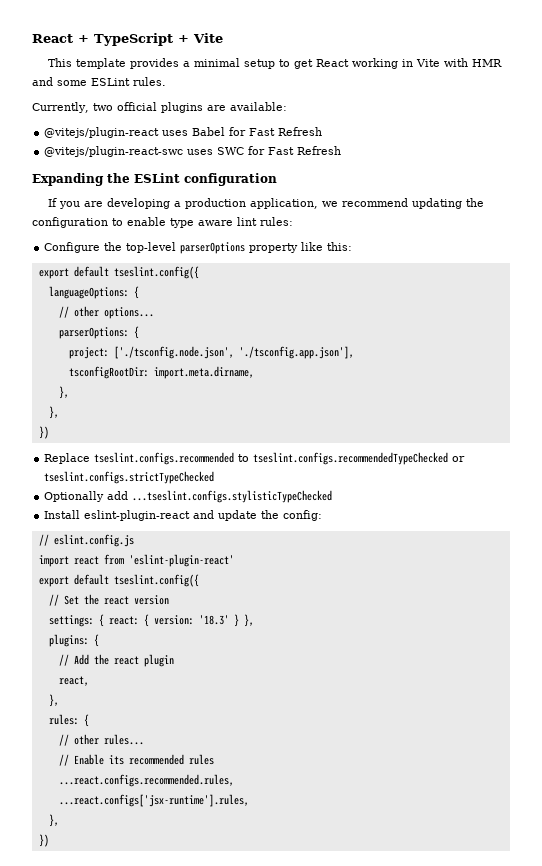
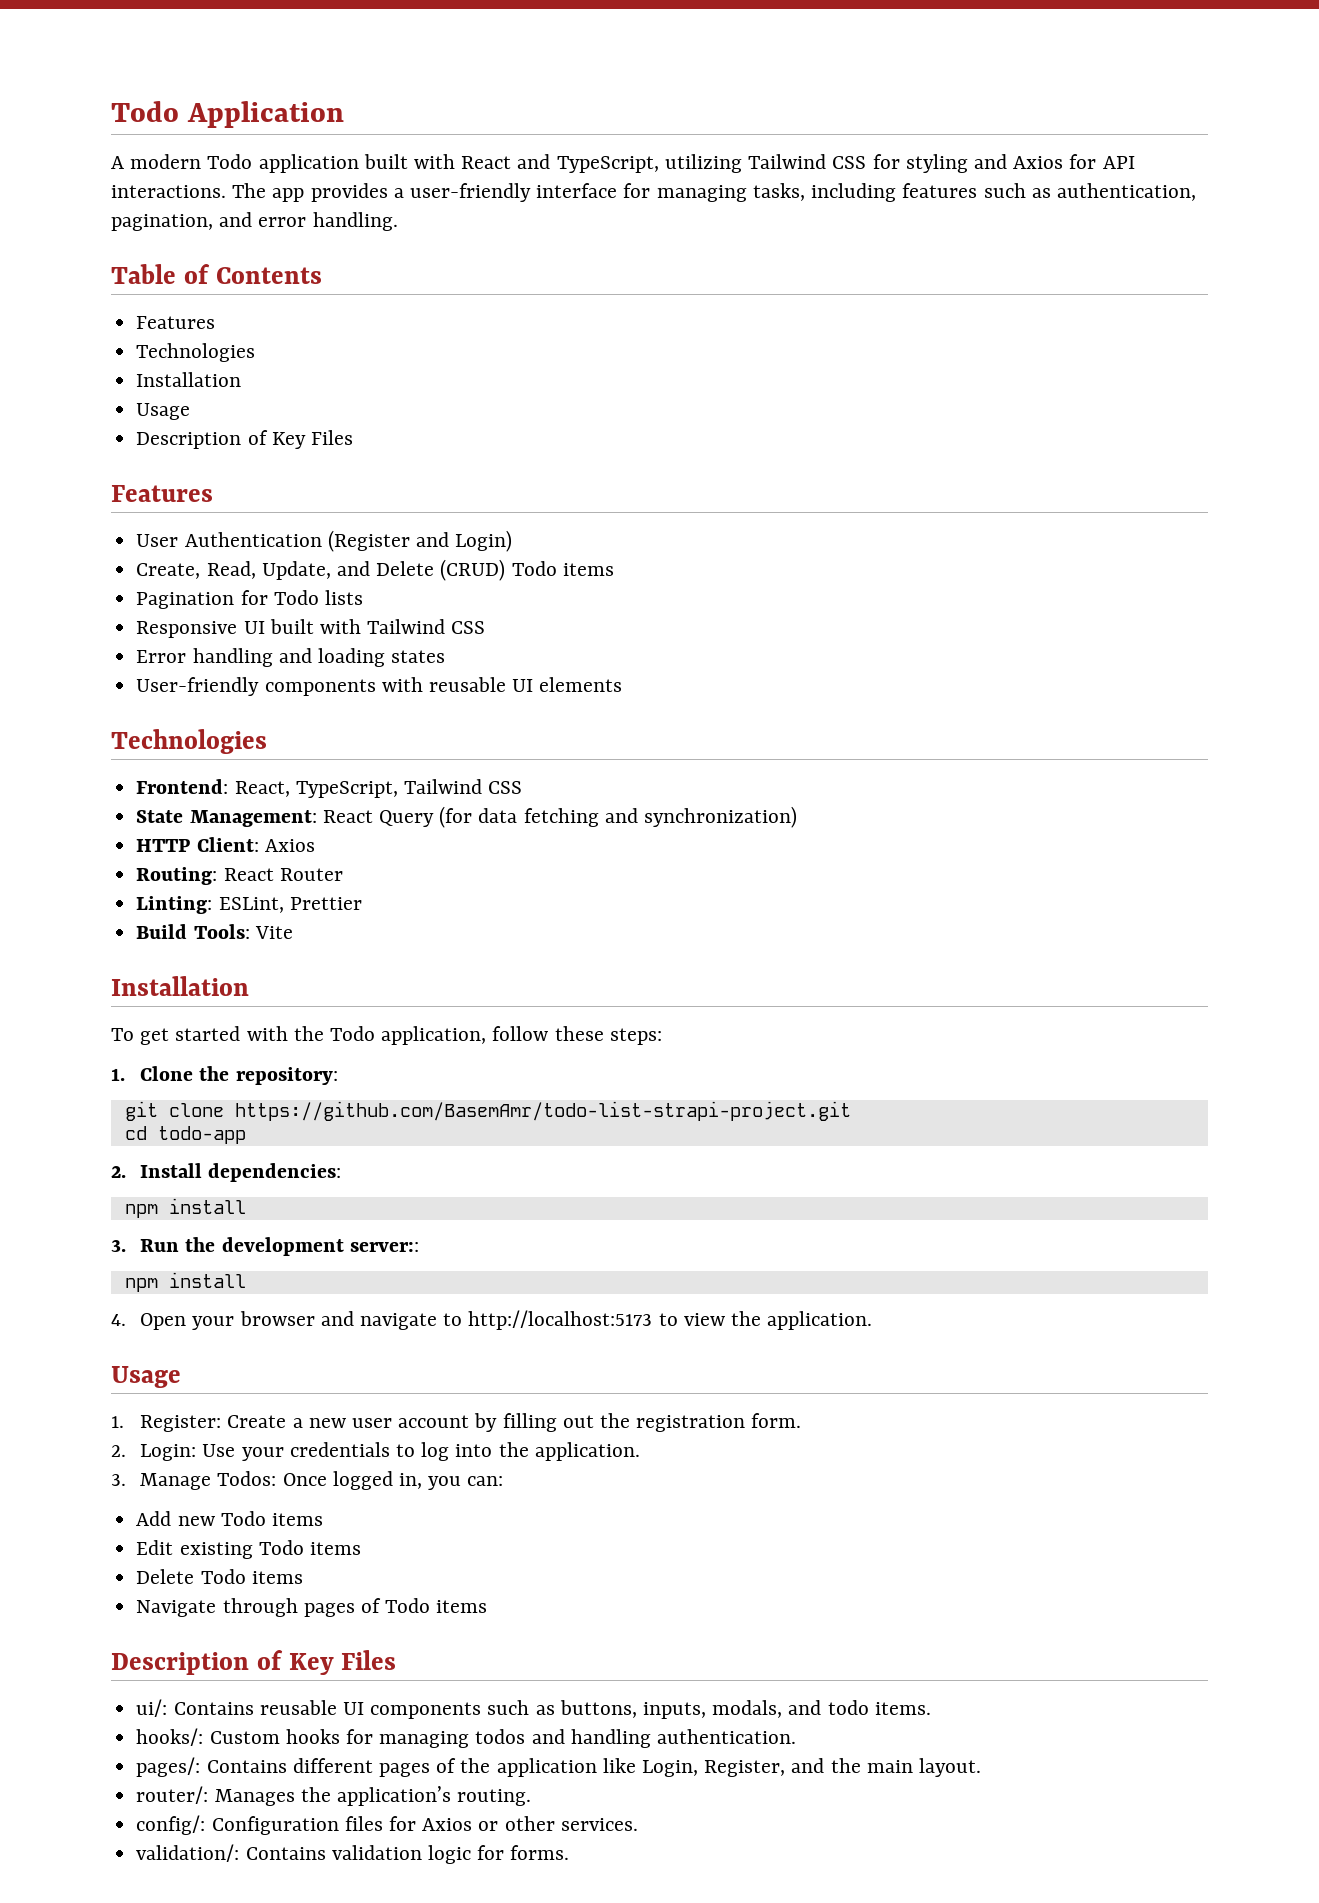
[32,33,223,46] [47,58,502,69] [32,77,166,86] [32,102,287,113] [44,127,323,138] [44,146,342,157] [32,173,277,186] [47,198,484,209] [32,217,293,228] [44,242,353,254] [38,266,199,279] [48,286,139,299] [58,306,154,319] [58,326,139,339] [68,346,354,359] [68,366,254,379] [58,386,69,399] [48,406,59,419] [38,426,49,439] [44,452,466,465] [44,471,215,484] [44,490,333,503] [44,510,323,521] [38,534,134,547] [38,554,234,567] [38,574,199,587] [48,594,169,606] [48,614,254,627] [48,634,99,647] [58,654,174,667] [58,676,89,686] [48,694,59,707] [48,714,89,727] [58,734,144,746] [58,754,214,766] [58,774,234,787] [58,794,249,807] [48,814,59,827] [38,834,49,847] React + TypeScript + Vite // This template provides a minimal setup to get React working in Vite with HMR and some ESLint rules. // Currently, two official plugins are available: // @vitejs/plugin-react uses Babel for Fast Refresh // @vitejs/plugin-react-swc uses SWC for Fast Refresh // Expanding the ESLint configuration // If you are developing a production application, we recommend updating the configuration to enable type aware lint rules: // Configure the top-level parserOptions property like this: // export default tseslint.config({ // languageOptions: { // // other options... // parserOptions: { // project: ['./tsconfig.node.json', './tsconfig.app.json'], // tsconfigRootDir: import.meta.dirname, // }, // }, // }) // Replace tseslint.configs.recommended to tseslint.configs.recommendedTypeChecked or tseslint.configs.strictTypeChecked // Optionally add ...tseslint.configs.stylisticTypeChecked // Install eslint-plugin-react and update the config: // // eslint.config.js // import react from 'eslint-plugin-react' // export default tseslint.config({ // // Set the react version // settings: { react: { version: '18.3' } }, // plugins: { // // Add the react plugin // react, // }, // rules: { // // other rules... // // Enable its recommended rules // ...react.configs.recommended.rules, // ...react.configs['jsx-runtime'].rules, // }, // }) -> [111,101,344,128] [111,154,1135,173] [111,183,1196,202] [111,212,398,231] [111,264,322,284] [136,316,216,329] [136,343,256,362] [136,372,242,387] [136,403,191,420] [136,430,353,449] [111,485,213,502] [136,530,513,552] [136,559,614,581] [136,590,363,609] [136,619,486,638] [136,648,446,667] [136,677,623,696] [111,729,267,754] [136,779,523,798] [136,806,797,828] [136,837,315,852] [136,867,343,885] [136,896,362,914] [136,924,293,939] [111,976,249,996] [111,1026,662,1045] [111,1066,338,1085] [124,1101,851,1121] [124,1126,246,1144] [111,1163,342,1182] [124,1198,246,1218] [111,1237,419,1256] [124,1272,246,1292] [111,1310,873,1330] [111,1366,181,1388] [111,1413,802,1432] [111,1442,640,1461] [111,1471,504,1490] [136,1511,323,1526] [136,1540,361,1559] [136,1569,303,1584] [136,1598,488,1617] [111,1650,397,1675] [136,1699,931,1719] [136,1728,796,1748] [136,1757,982,1777] [136,1786,532,1806] [136,1815,638,1835] [136,1844,570,1864] Todo Application // A modern Todo application built with React and TypeScript, utilizing Tailwind CSS for styling and Axios for API interactions. The app provides a user-friendly interface for managing tasks, including features such as authentication, pagination, and error handling. // Table of Contents // Features // Technologies // Installation // Usage // Description of Key Files // Features // User Authentication (Register and Login) // Create, Read, Update, and Delete (CRUD) Todo items // Pagination for Todo lists // Responsive UI built with Tailwind CSS // Error handling and loading states // User-friendly components with reusable UI elements // Technologies // Frontend: React, TypeScript, Tailwind CSS // State Management: React Query (for data fetching and synchronization) // HTTP Client: Axios // Routing: React Router // Linting: ESLint, Prettier // Build Tools: Vite // Installation // To get started with the Todo application, follow these steps: // 1. Clone the repository: // git clone https://github.com/BasemAmr/todo-list-strapi-project.git // cd todo-app // 2. Install dependencies: // npm install // 3. Run the development server:: // npm install // 4. Open your browser and navigate to http://localhost:5173 to view the application. // Usage // 1. Register: Create a new user account by filling out the registration form. // 2. Login: Use your credentials to log into the application. // 3. Manage Todos: Once logged in, you can: // Add new Todo items // Edit existing Todo items // Delete Todo items // Navigate through pages of Todo items // Description of Key Files // ui/: Contains reusable UI components such as buttons, inputs, modals, and todo items. // hooks/: Custom hooks for managing todos and handling authentication. // pages/: Contains different pages of the application like Login, Register, and the main layout. // router/: Manages the application’s routing. // config/: Configuration files for Axios or other services. // validation/: Contains validation logic for forms.

